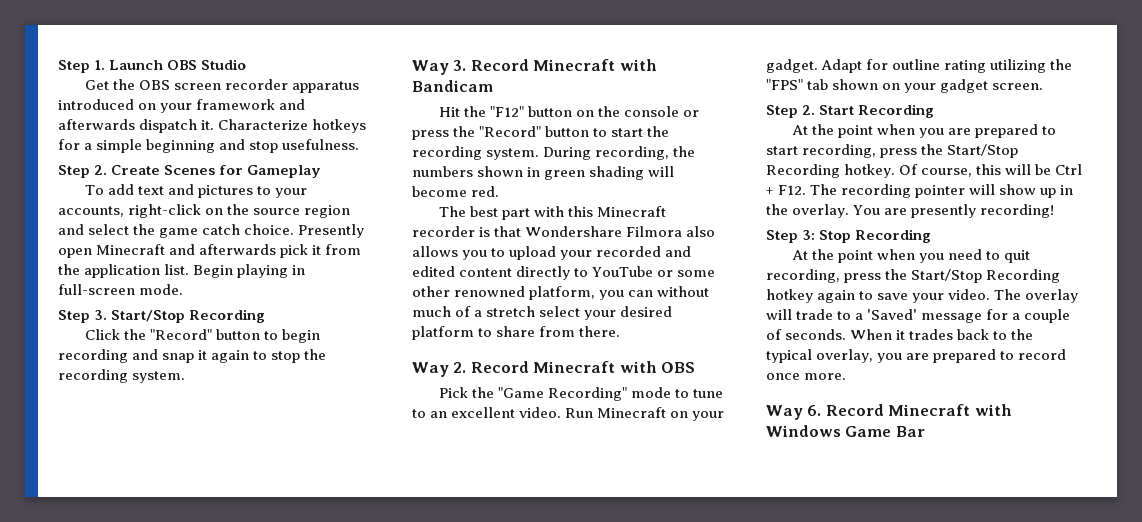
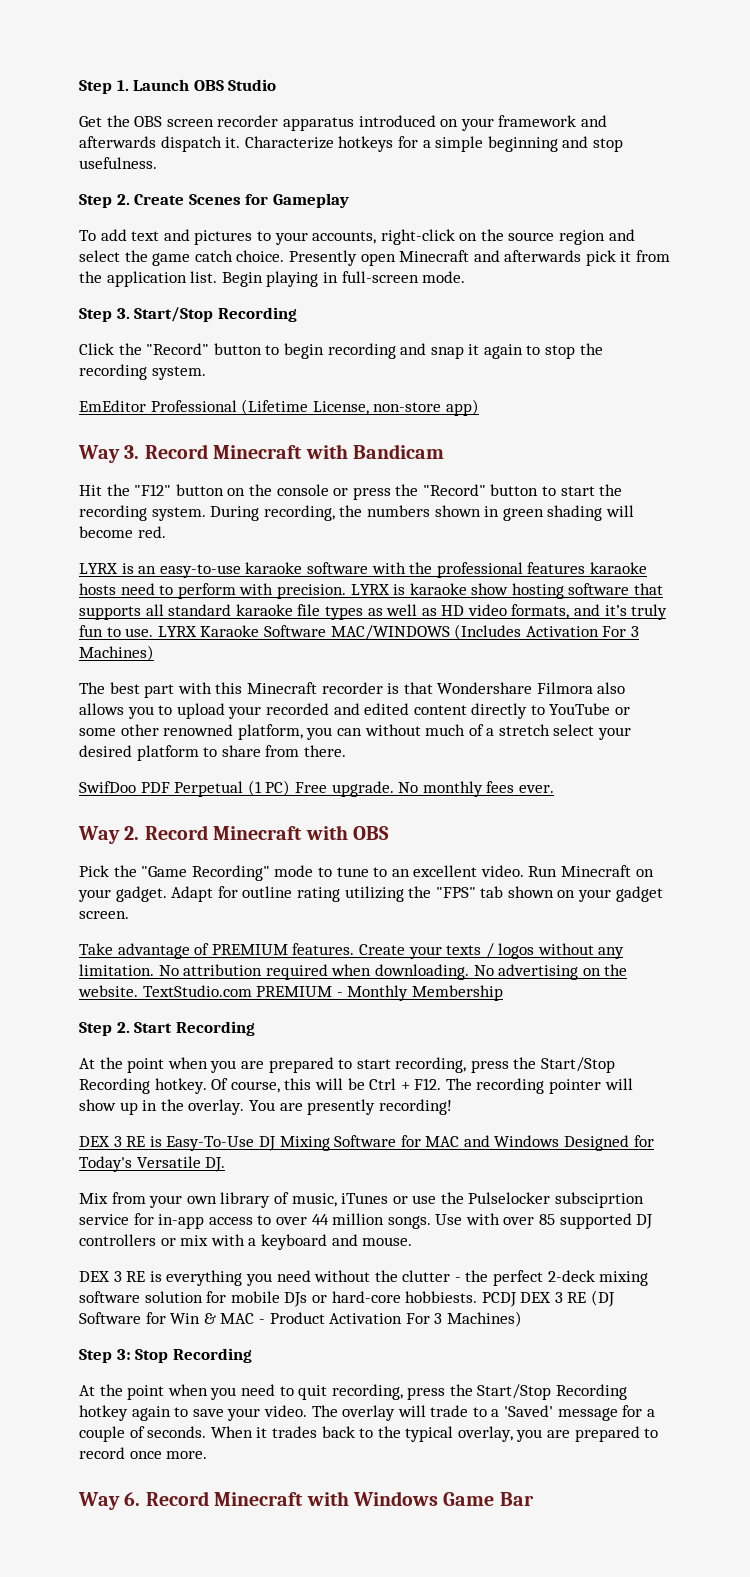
(186, 377) none -> [79,399,479,416] // EmEditor Professional (Lifetime License, non-store app)
(500, 191) none -> [79,562,647,578] [79,583,664,599] [79,604,668,620] [79,624,639,640] [79,645,154,661] // LYRX is an easy-to-use karaoke software with the professional features karaoke hosts need to perform with precision. LYRX is karaoke show hosting software that supports all standard karaoke file types as well as HD video formats, and it’s truly fun to use. LYRX Karaoke Software MAC/WINDOWS (Includes Activation For 3 Machines)
(621, 331) none -> [79,780,554,797] // SwifDoo PDF Perpetual (1 PC) Free upgrade. No monthly fees ever.
(1044, 86) none -> [79,943,625,959] [79,964,628,980] [78,985,503,1001] // Take advantage of PREMIUM features. Create your texts / logos without any limitation. No attribution required when downloading. No advertising on the website. TextStudio.com PREMIUM - Monthly Membership
(1055, 211) none -> [79,1135,654,1151] [79,1156,226,1172] [79,1192,645,1208] [79,1213,653,1229] [79,1234,413,1250] [79,1270,649,1286] [79,1290,615,1307] [79,1311,522,1327] // DEX 3 RE is Easy-To-Use DJ Mixing Software for MAC and Windows Designed for Today's Versatile DJ. // Mix from your own library of music, iTunes or use the Pulselocker subsciprtion service for in-app access to over 44 million songs. Use with over 85 supported DJ controllers or mix with a keyboard and mouse. // DEX 3 RE is everything you need without the clutter - the perfect 2-deck mixing software solution for mobile DJs or hard-core hobbiests. PCDJ DEX 3 RE (DJ Software for Win & MAC - Product Activation For 3 Machines)

